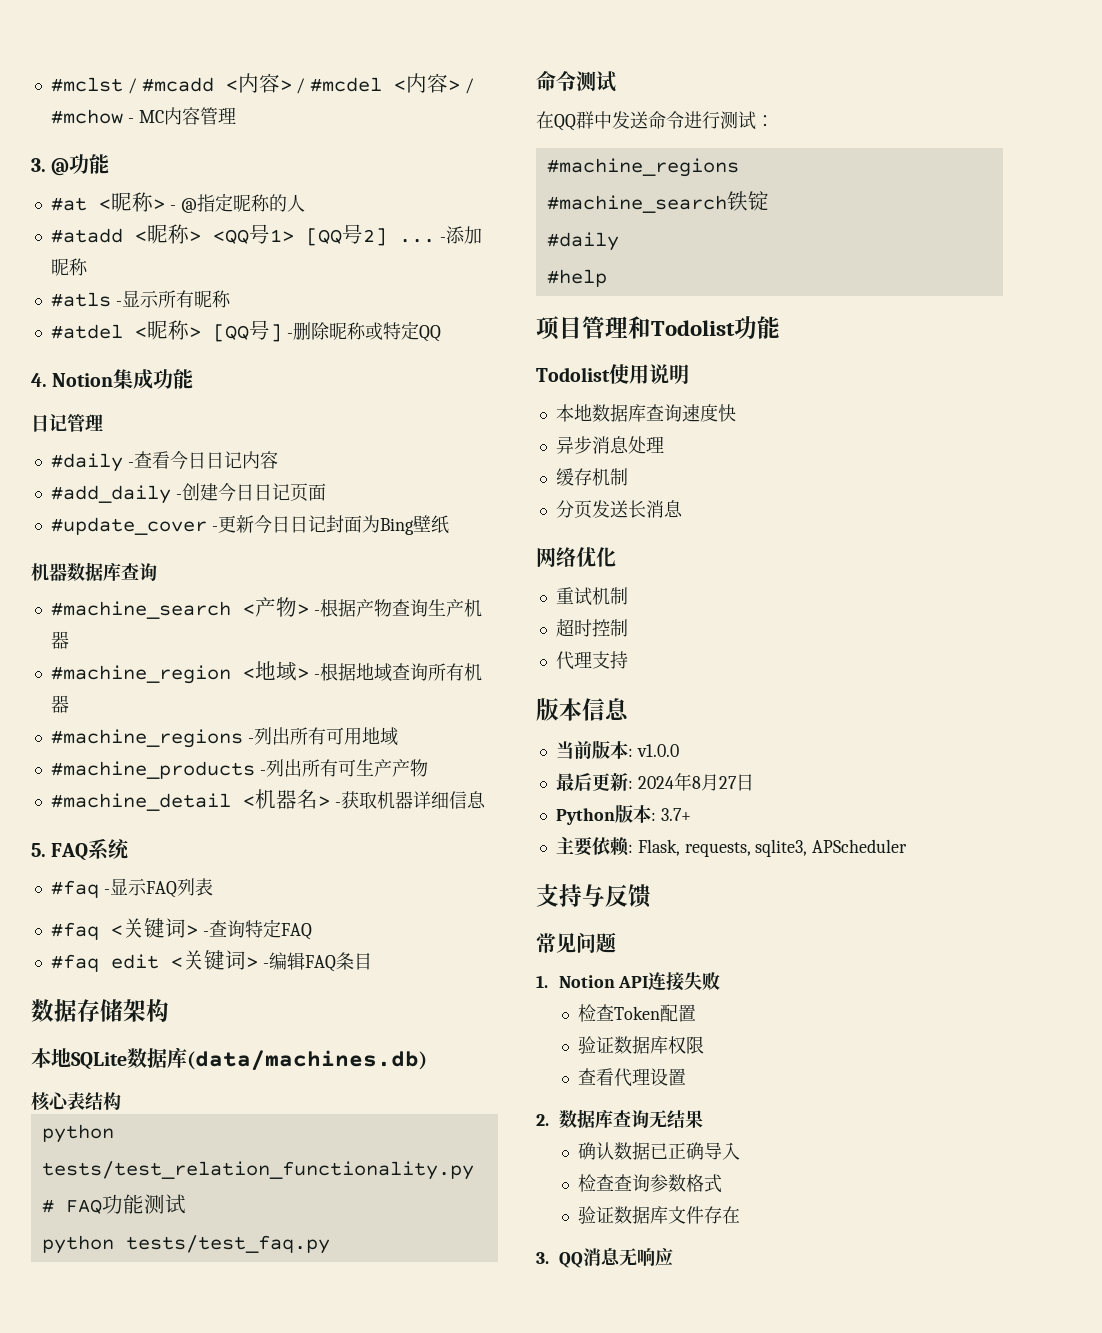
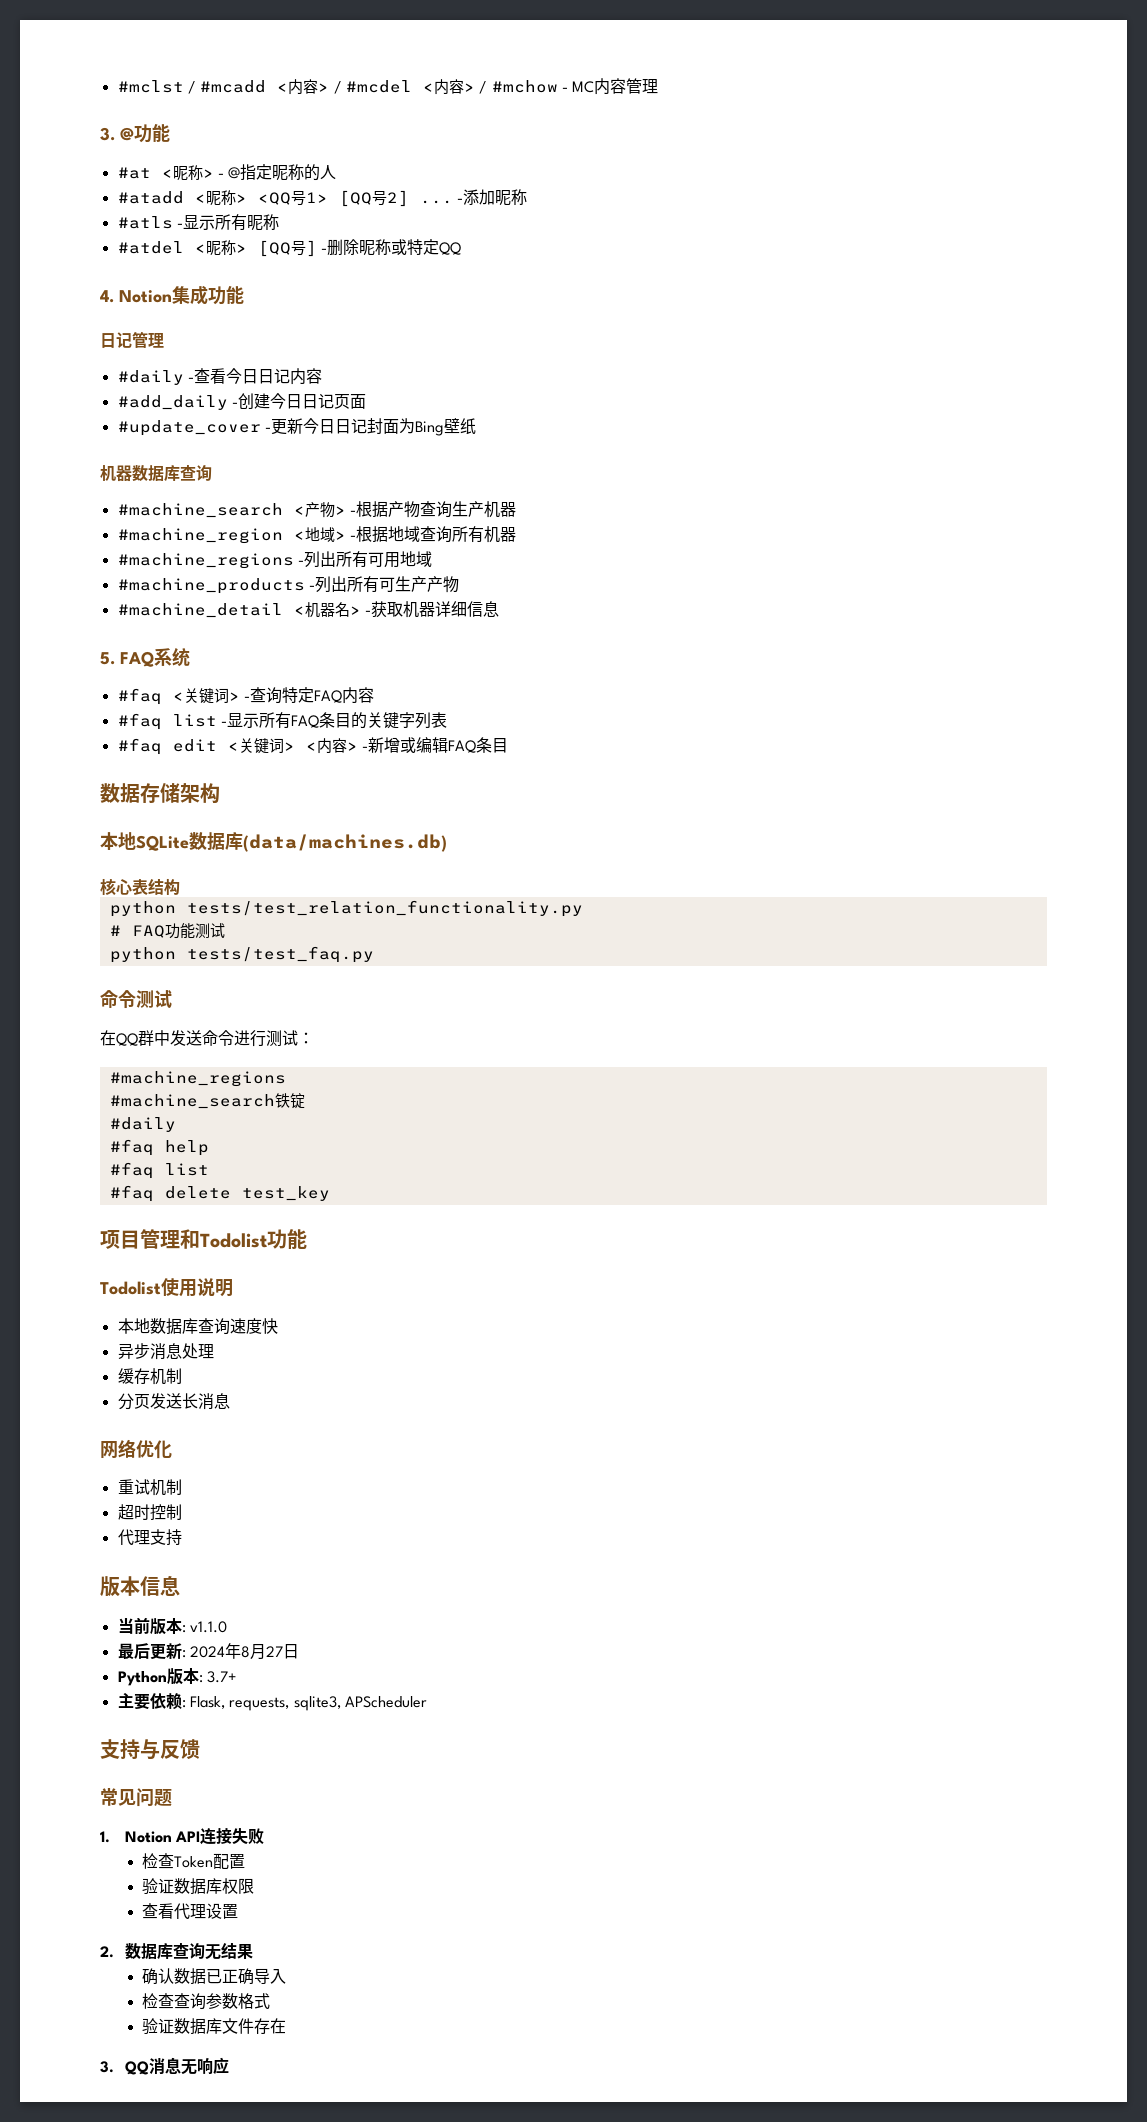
[50,878,213,898] // #faq -显示FAQ列表 -> (190, 657) none
(312, 931) none -> [341,687,374,704] [117,712,447,730] 内容 // #faq list -显示所有FAQ条目的关键字列表
[262,963,269,968] - -> [305,737,416,754] <内容> -新增或
[546,269,607,287] #help -> [109,1139,209,1156] [109,1162,209,1179] [109,1185,330,1202] #faq help // #faq list // #faq delete test_key
[636,744,679,757] v1.0.0 -> [189,1621,227,1633] v1.1.0

